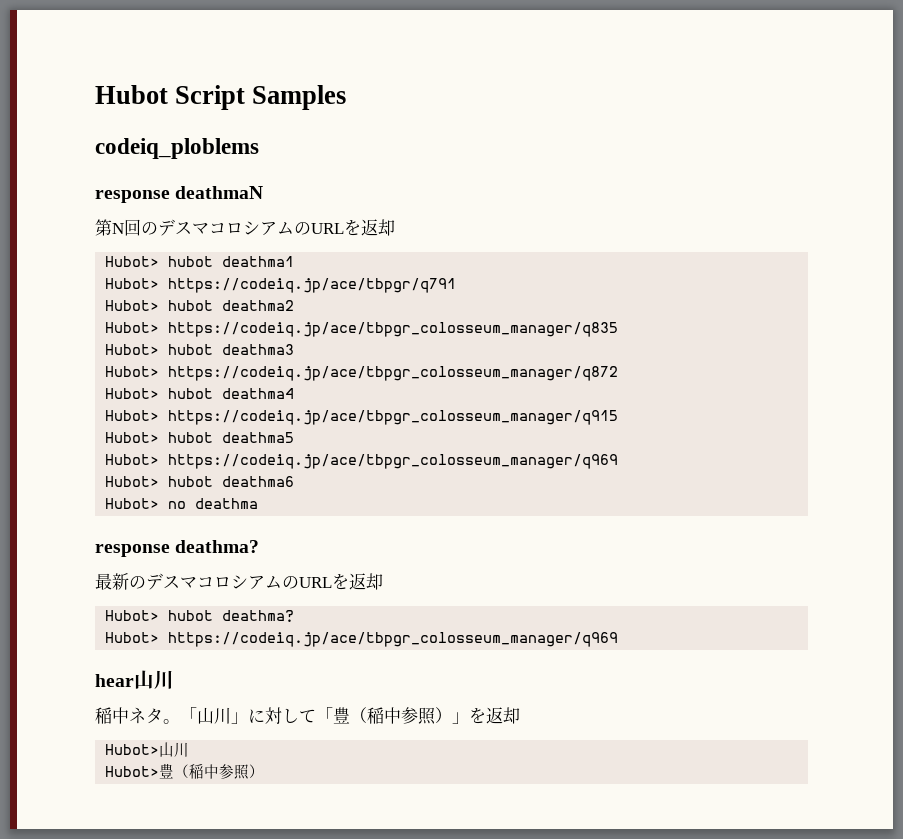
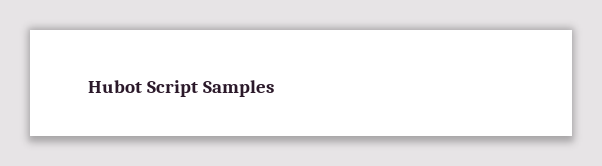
[95,138,259,159] [95,186,264,203] [95,219,395,236] [105,256,295,267] [105,278,457,293] [105,300,295,311] [105,322,619,337] [105,344,295,355] [105,366,619,381] [105,388,295,399] [105,410,619,425] [105,432,295,443] [105,454,619,469] [105,476,295,487] [105,498,259,509] [95,540,260,557] [95,573,383,590] [105,610,295,622] [105,632,619,647] [95,670,174,689] [95,707,520,725] [105,742,190,757] [105,763,265,780] // codeiq_ploblems // response deathmaN // 第N回のデスマコロシアムのURLを返却 // Hubot> hubot deathma1 // Hubot> https://codeiq.jp/ace/tbpgr/q791 // Hubot> hubot deathma2 // Hubot> https://codeiq.jp/ace/tbpgr_colosseum_manager/q835 // Hubot> hubot deathma3 // Hubot> https://codeiq.jp/ace/tbpgr_colosseum_manager/q872 // Hubot> hubot deathma4 // Hubot> https://codeiq.jp/ace/tbpgr_colosseum_manager/q915 // Hubot> hubot deathma5 // Hubot> https://codeiq.jp/ace/tbpgr_colosseum_manager/q969 // Hubot> hubot deathma6 // Hubot> no deathma // response deathma? // 最新のデスマコロシアムのURLを返却 // Hubot> hubot deathma? // Hubot> https://codeiq.jp/ace/tbpgr_colosseum_manager/q969 // hear山川 // 稲中ネタ。「山川」に対して「豊（稲中参照）」を返却 // Hubot>山川 // Hubot>豊（稲中参照） -> (274, 88) none

